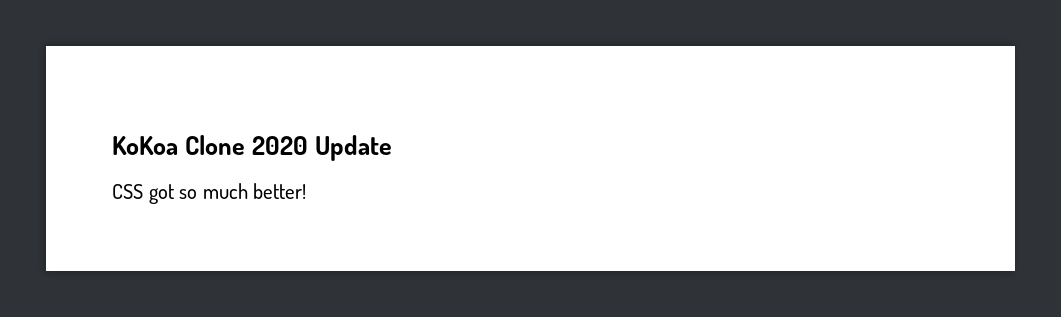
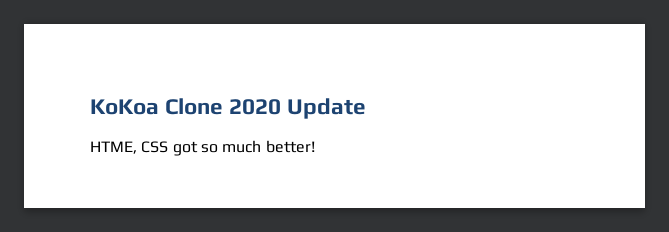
(393, 148) none -> [90,141,137,154] HTME,

